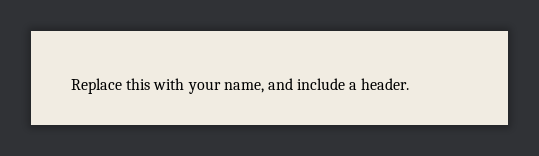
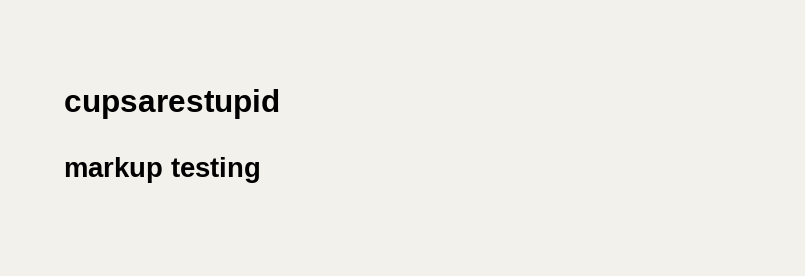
[71,78,410,94] Replace this with your name, and include a header. -> [64,89,280,119] [64,157,261,183] cupsarestupid // markup testing

